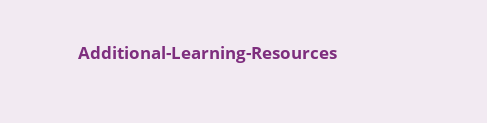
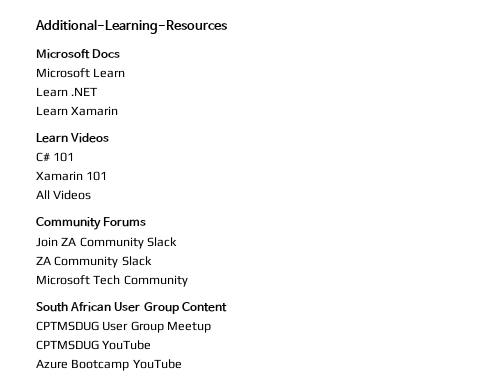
(337, 54) none -> [36,49,121,59] [36,68,126,78] [36,87,98,97] [36,106,119,116] [36,133,110,143] [36,152,75,162] [36,171,108,181] [36,190,92,200] [36,217,147,230] [36,237,178,249] [36,256,152,268] [36,275,188,287] [36,302,227,314] [36,321,212,333] [36,340,152,350] [36,359,182,371] // Microsoft Docs // Microsoft Learn // Learn .NET // Learn Xamarin // Learn Videos // C# 101 // Xamarin 101 // All Videos // Community Forums // Join ZA Community Slack // ZA Community Slack // Microsoft Tech Community // South African User Group Content // CPTMSDUG User Group Meetup // CPTMSDUG YouTube // Azure Bootcamp YouTube

